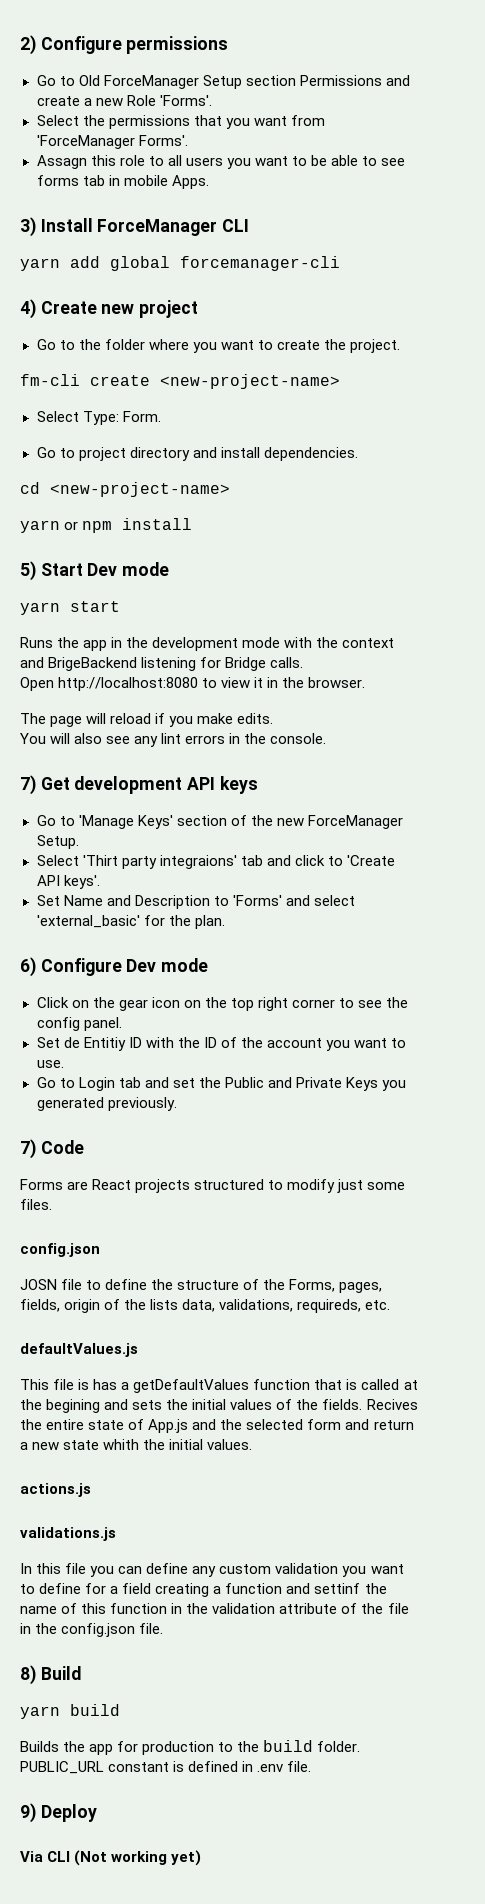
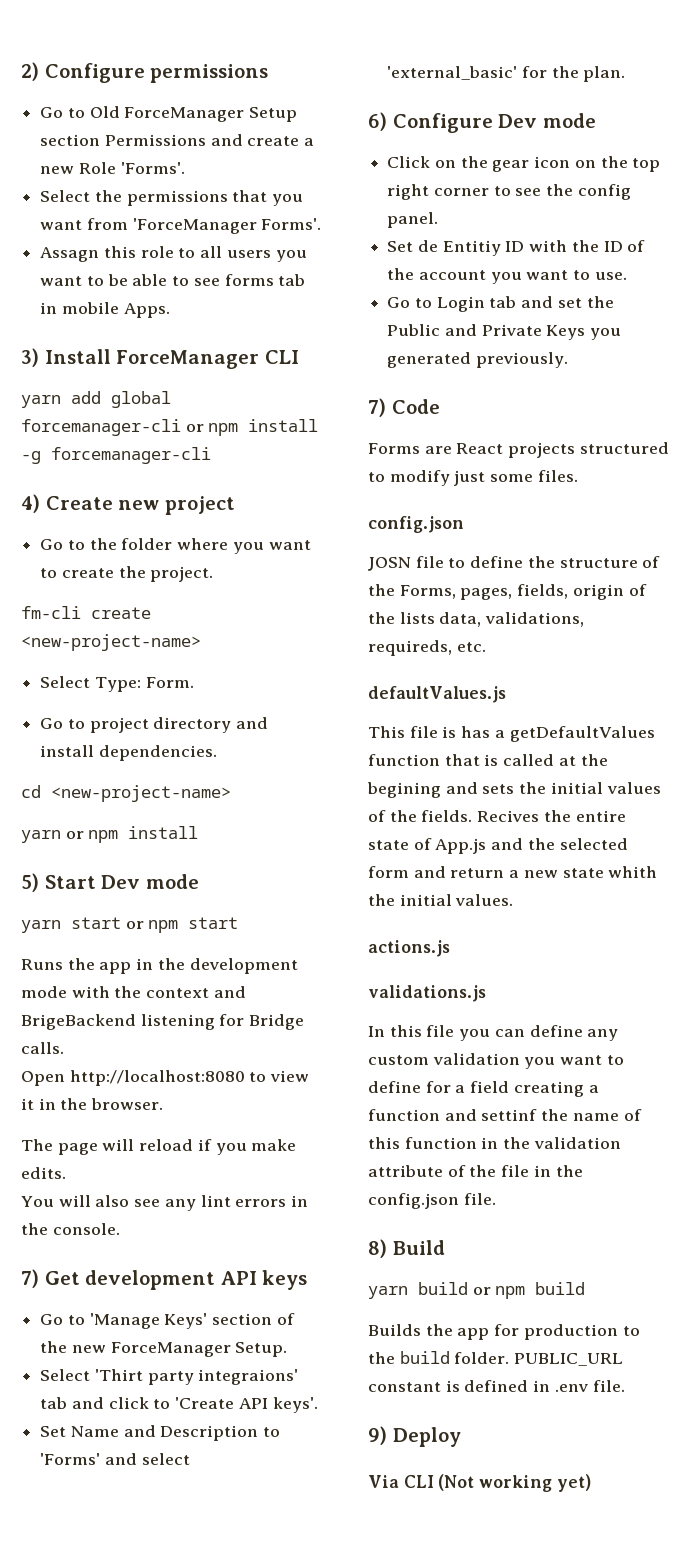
(340, 263) none -> [185,419,319,436] [21,447,211,464] or npm install -g forcemanager-cli
(120, 606) none -> [125,917,239,933] or npm start
(120, 1710) none -> [472,1282,586,1299] or npm build

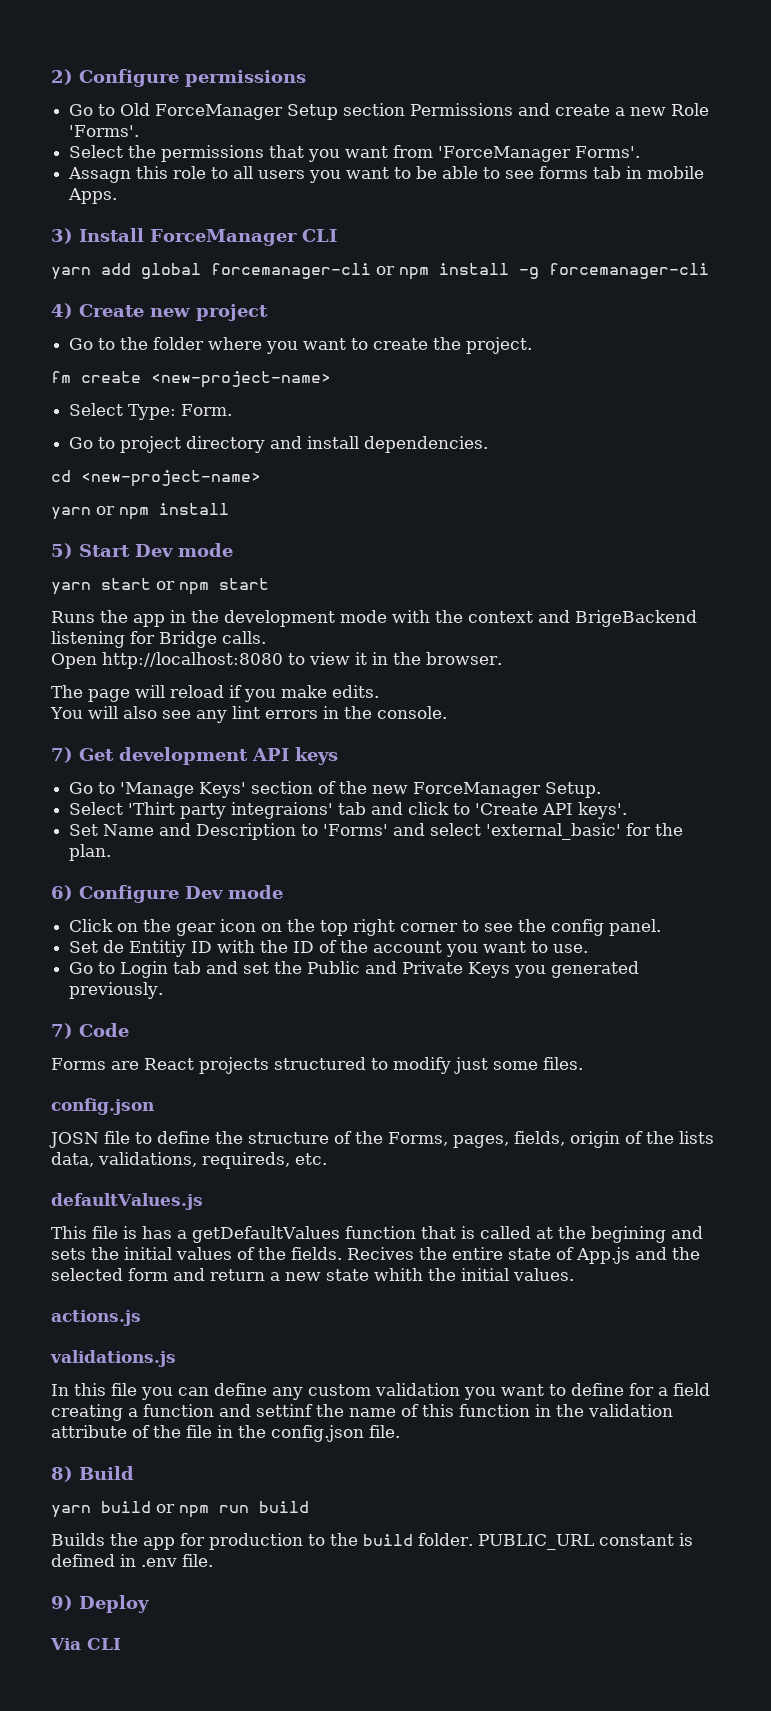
[21,606,81,619] fm-cli -> [51,371,71,383] fm
(526, 1292) none -> [219,1505,249,1513] run
[438,1474,591,1492] (Not working yet) -> (121, 1644) none

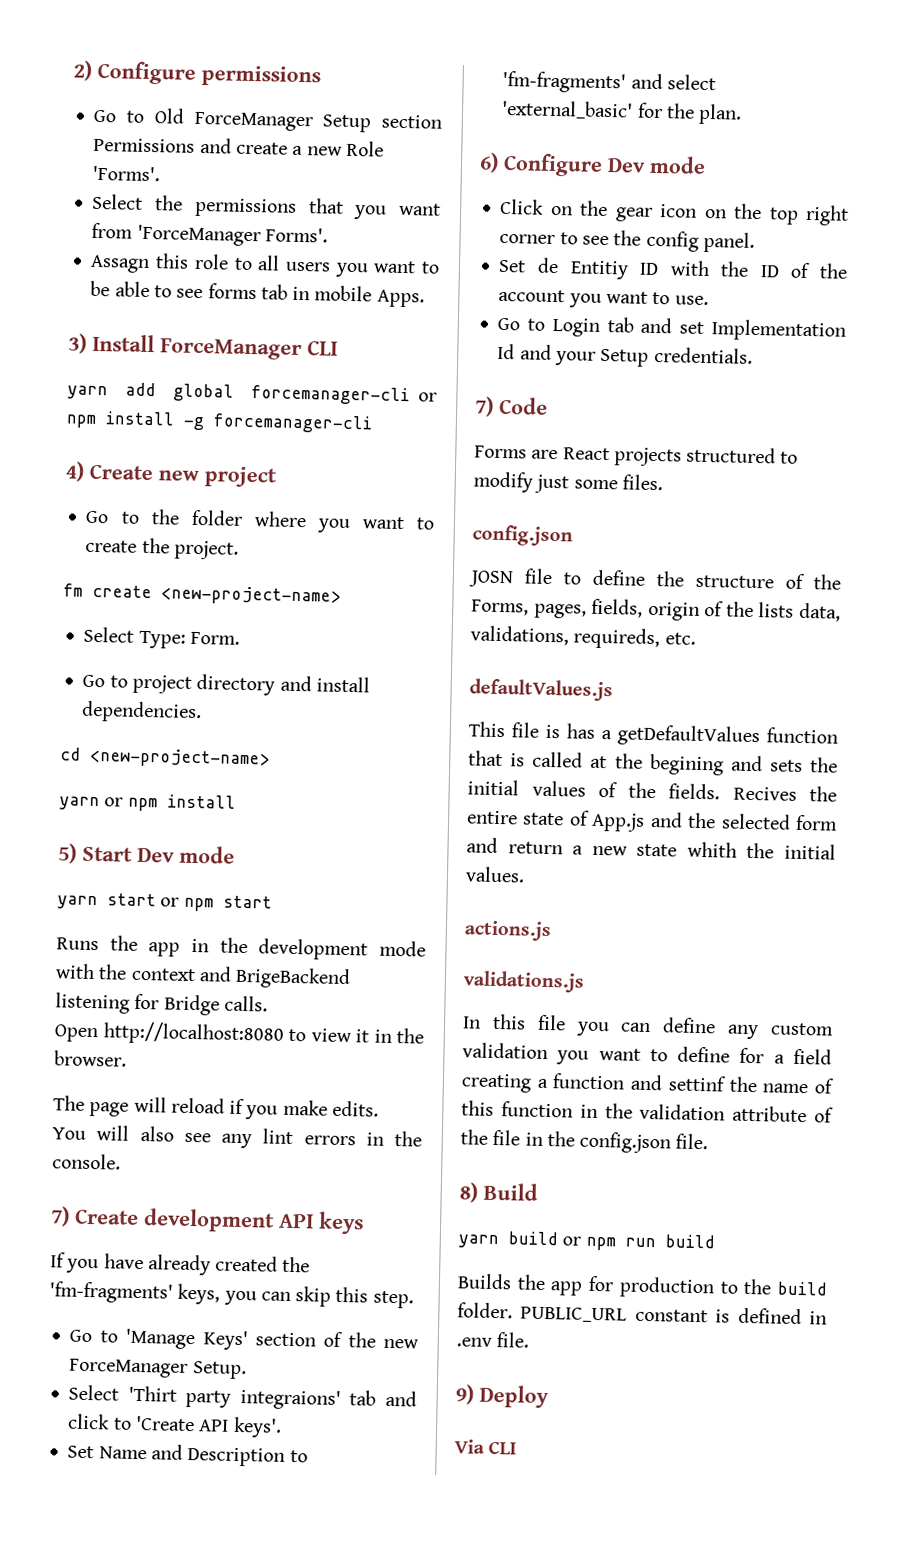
[79,748,114,761] Get -> [75,1208,139,1225] Create
(338, 756) none -> [50,1252,311,1276] [49,1281,414,1309] // If you have already created the 'fm-fragments' keys, you can skip this step.
[323,824,389,836] 'Forms' -> [502,70,627,94] 'fm-fragments'
[274,961,640,978] [69,982,164,999] the Public and Private Keys you generated previously. -> [711,319,846,342] [497,343,753,367] Implementation Id and your Setup credentials.

